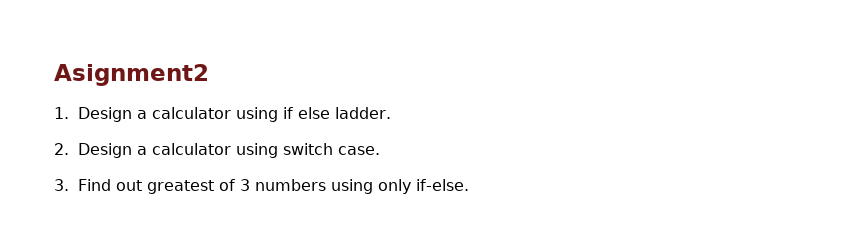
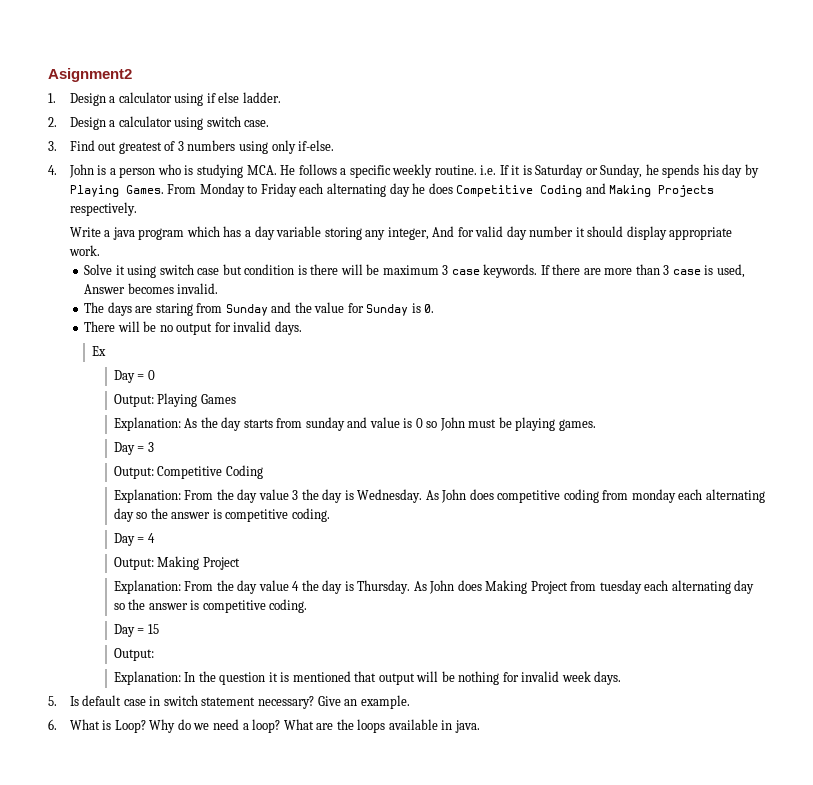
(469, 185) none -> [48,164,759,178] [69,183,715,197] [69,202,137,216] [69,226,733,240] [68,245,100,256] [84,264,745,278] [84,283,219,294] [84,302,435,316] [84,321,302,335] [91,346,106,356] [113,370,155,383] [113,393,236,407] [113,417,596,431] [113,442,154,455] [113,465,263,479] [113,489,765,503] [113,508,330,522] [113,533,155,546] [113,556,240,570] [113,580,755,594] [113,599,308,613] [113,624,159,637] [113,648,154,661] [113,671,622,685] [48,695,410,709] [48,719,480,733] // 4. John is a person who is studying MCA. He follows a specific weekly routine. i.e. If it is Saturday or Sunday, he spends his day by Playing Games. From Monday to Friday each alternating day he does Competitive Coding and Making Projects respectively. // Write a java program which has a day variable storing any integer, And for valid day number it should display appropriate work. // Solve it using switch case but condition is there will be maximum 3 case keywords. If there are more than 3 case is used, Answer becomes invalid. // The days are staring from Sunday and the value for Sunday is 0. // There will be no output for invalid days. // Ex // Day = 0 // Output: Playing Games // Explanation: As the day starts from sunday and value is 0 so John must be playing games. // Day = 3 // Output: Competitive Coding // Explanation: From the day value 3 the day is Wednesday. As John does competitive coding from monday each alternating day so the answer is competitive coding. // Day = 4 // Output: Making Project // Explanation: From the day value 4 the day is Thursday. As John does Making Project from tuesday each alternating day so the answer is competitive coding. // Day = 15 // Output: // Explanation: In the question it is mentioned that output will be nothing for invalid week days. // 5. Is default case in switch statement necessary? Give an example. // 6. What is Loop? Why do we need a loop? What are the loops available in java.

